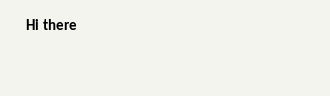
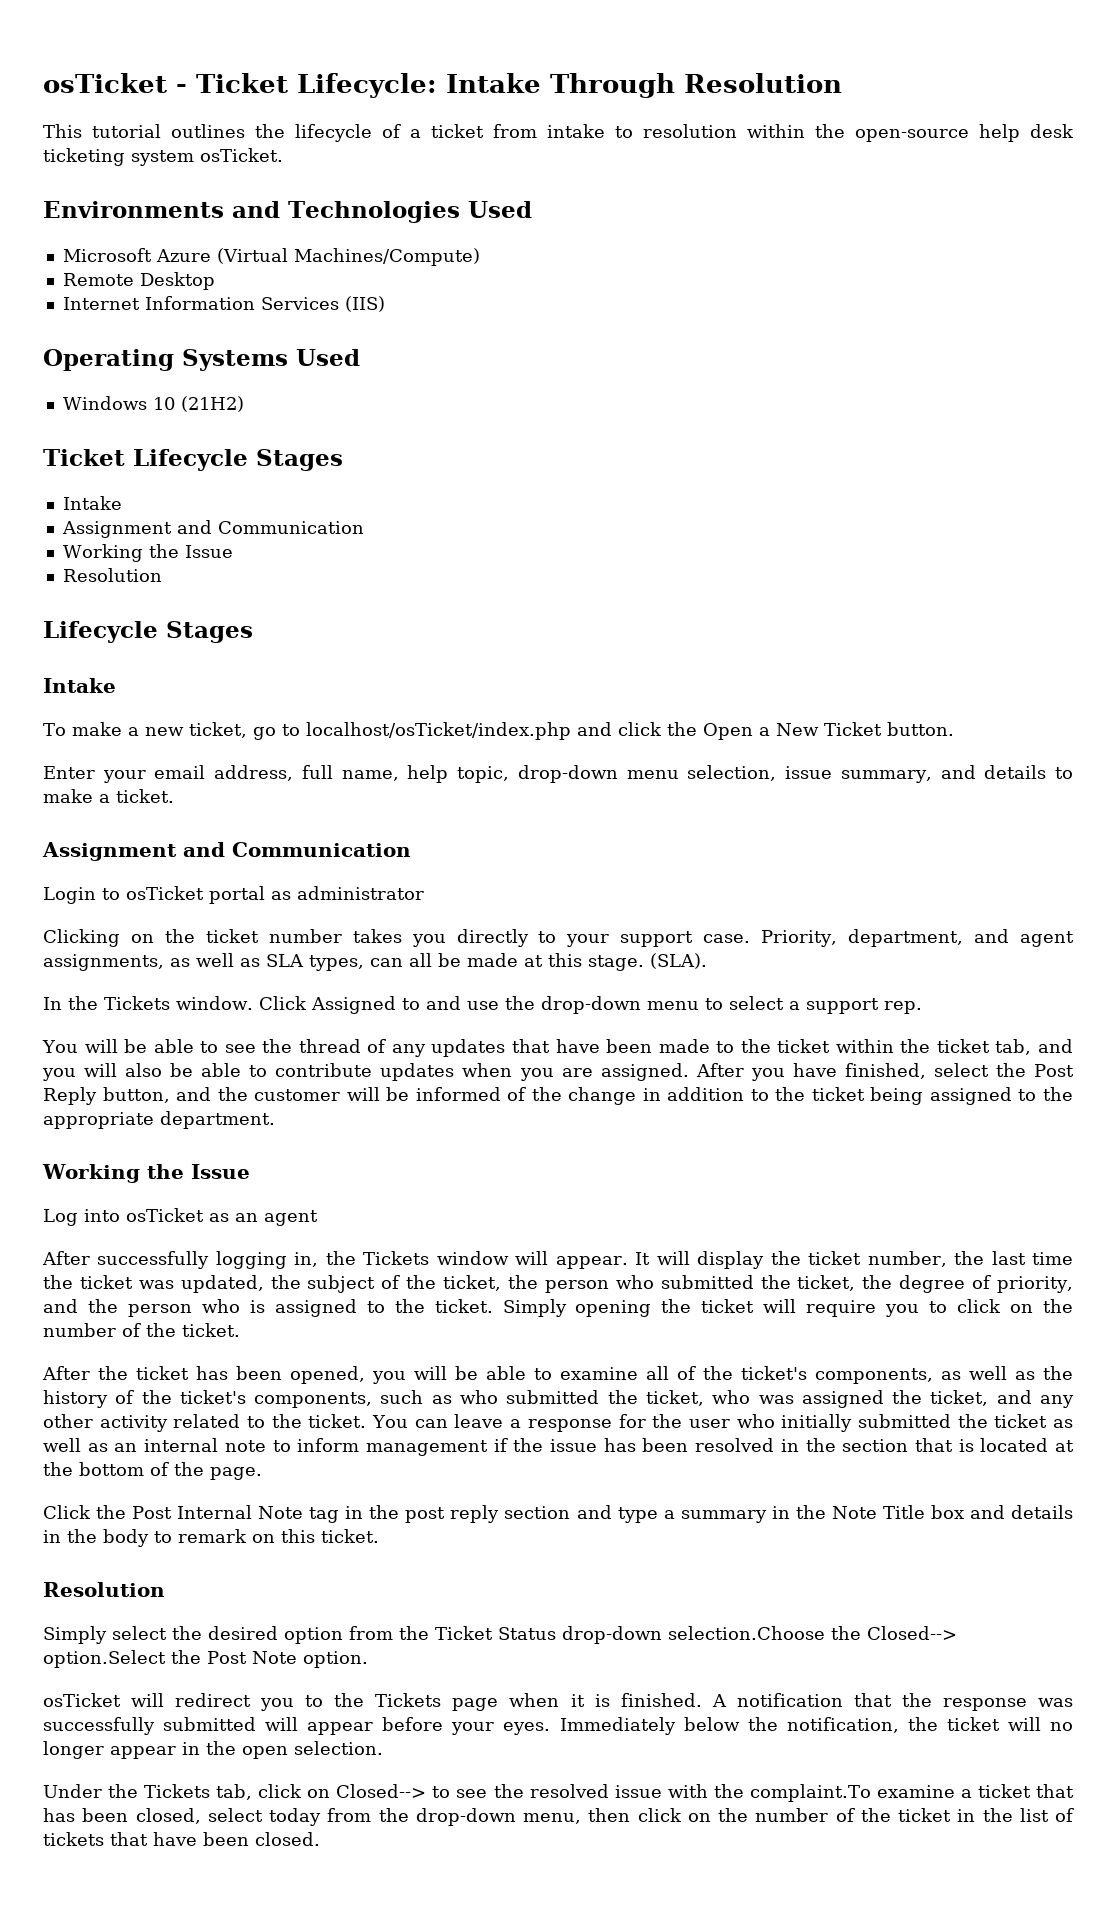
[26,19,77,30] Hi there -> [43,73,842,98] [43,124,1074,142] [43,148,283,166] [43,201,532,223] [62,248,480,266] [62,272,215,290] [62,296,385,312] [43,349,360,371] [62,396,244,412] [43,449,343,471] [62,496,122,510] [61,520,364,538] [62,544,233,562] [62,568,162,582] [43,621,253,643] [43,678,116,693] [43,722,954,740] [43,765,1073,783] [43,789,174,803] [42,842,411,861] [43,886,424,904] [43,929,1074,947] [43,953,707,971] [43,996,922,1014] [42,1039,1073,1057] [42,1063,1075,1081] [43,1087,1073,1105] [43,1111,275,1129] [42,1164,250,1183] [43,1208,318,1226] [42,1251,1074,1269] [43,1275,1074,1293] [43,1299,1073,1317] [43,1323,240,1337] [42,1366,1073,1384] [43,1390,1074,1408] [43,1414,1074,1432] [43,1438,1075,1456] [43,1462,262,1480] [43,1505,1073,1523] [43,1529,379,1547] [43,1582,165,1597] [43,1626,957,1644] [43,1650,368,1668] [43,1693,1073,1711] [43,1717,1073,1735] [43,1741,383,1759] [43,1784,1074,1802] [43,1808,1074,1826] [43,1832,320,1846] osTicket - Ticket Lifecycle: Intake Through Resolution // This tutorial outlines the lifecycle of a ticket from intake to resolution within the open-source help desk ticketing system osTicket. // Environments and Technologies Used // Microsoft Azure (Virtual Machines/Compute) // Remote Desktop // Internet Information Services (IIS) // Operating Systems Used // Windows 10 (21H2) // Ticket Lifecycle Stages // Intake // Assignment and Communication // Working the Issue // Resolution // Lifecycle Stages // Intake // To make a new ticket, go to localhost/osTicket/index.php and click the Open a New Ticket button. // Enter your email address, full name, help topic, drop-down menu selection, issue summary, and details to make a ticket. // Assignment and Communication // Login to osTicket portal as administrator // Clicking on the ticket number takes you directly to your support case. Priority, department, and agent assignments, as well as SLA types, can all be made at this stage. (SLA). // In the Tickets window. Click Assigned to and use the drop-down menu to select a support rep. // You will be able to see the thread of any updates that have been made to the ticket within the ticket tab, and you will also be able to contribute updates when you are assigned. After you have finished, select the Post Reply button, and the customer will be informed of the change in addition to the ticket being assigned to the appropriate department. // Working the Issue // Log into osTicket as an agent // After successfully logging in, the Tickets window will appear. It will display the ticket number, the last time the ticket was updated, the subject of the ticket, the person who submitted the ticket, the degree of priority, and the person who is assigned to the ticket. Simply opening the ticket will require you to click on the number of the ticket. // After the ticket has been opened, you will be able to examine all of the ticket's components, as well as the history of the ticket's components, such as who submitted the ticket, who was assigned the ticket, and any other activity related to the ticket. You can leave a response for the user who initially submitted the ticket as well as an internal note to inform management if the issue has been resolved in the section that is located at the bottom of the page. // Click the Post Internal Note tag in the post reply section and type a summary in the Note Title box and details in the body to remark on this ticket. // Resolution // Simply select the desired option from the Ticket Status drop-down selection.Choose the Closed--> option.Select the Post Note option. // osTicket will redirect you to the Tickets page when it is finished. A notification that the response was successfully submitted will appear before your eyes. Immediately below the notification, the ticket will no longer appear in the open selection. // Under the Tickets tab, click on Closed--> to see the resolved issue with the complaint.To examine a ticket that has been closed, select today from the drop-down menu, then click on the number of the ticket in the list of tickets that have been closed.

